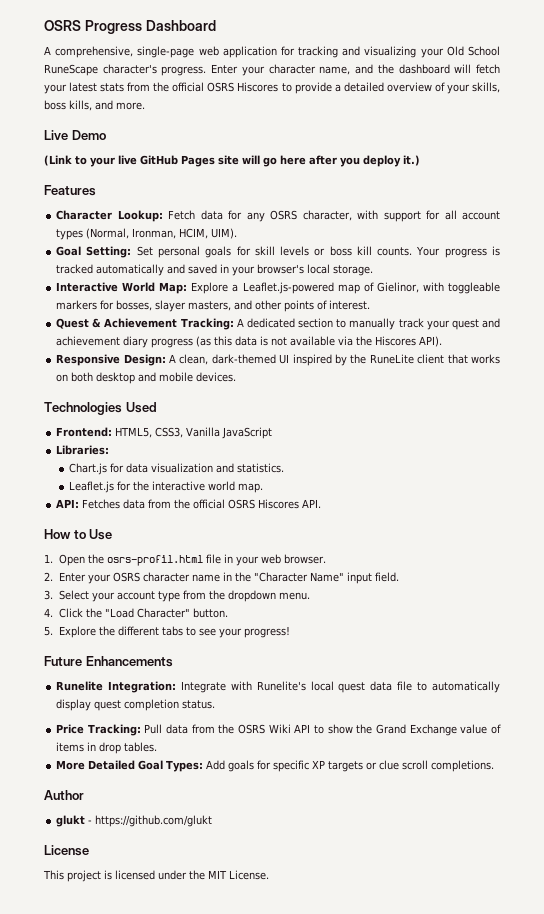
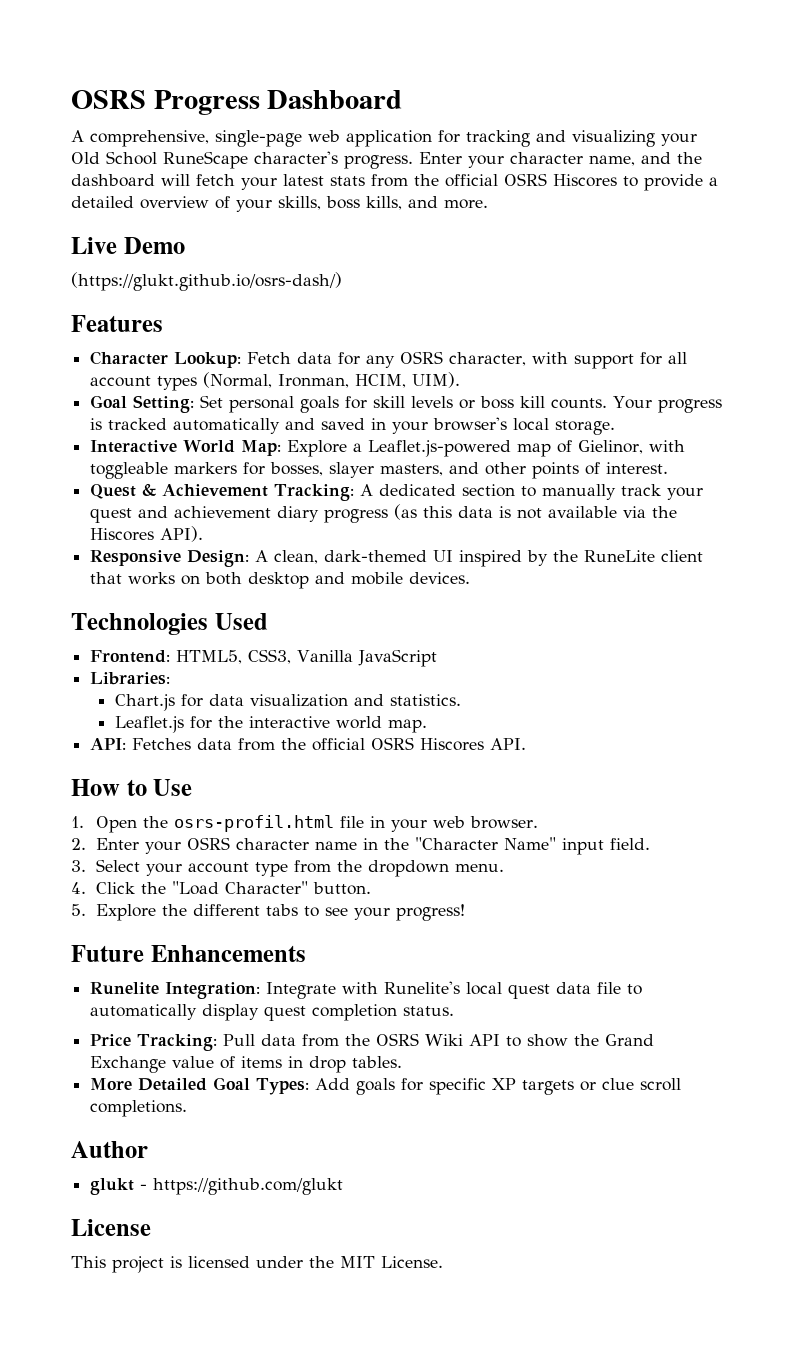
[44,155,420,167] (Link to your live GitHub Pages site will go here after you deploy it.) -> [71,272,342,291] (https://glukt.github.io/osrs-dash/)

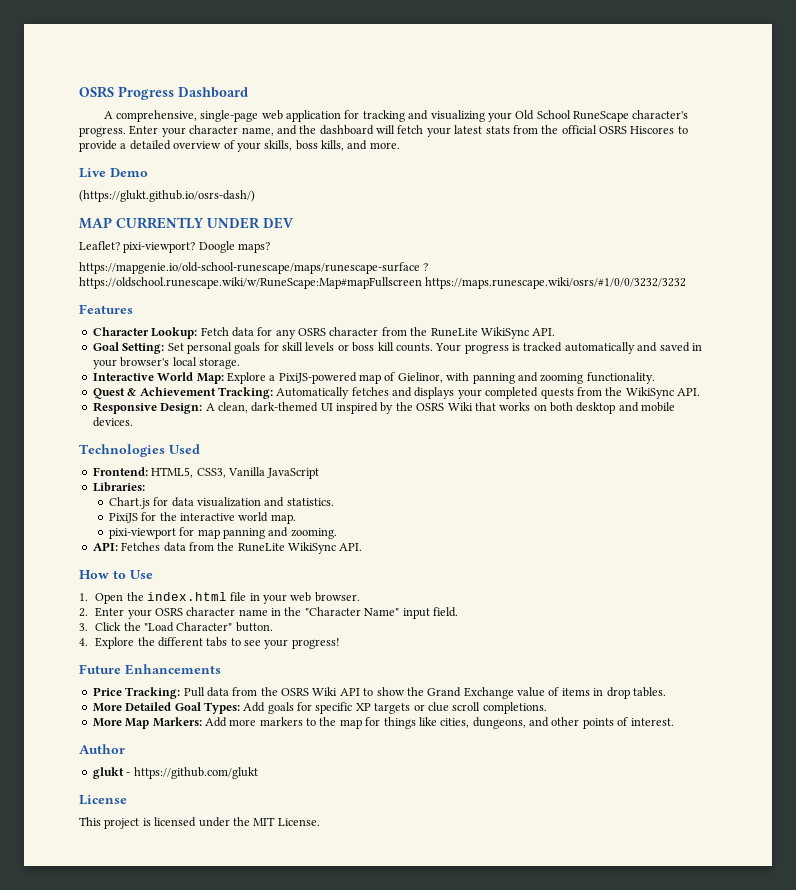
(342, 281) none -> [79,217,294,229] [79,241,271,253] [79,262,429,274] [79,277,687,289] // MAP CURRENTLY UNDER DEV // Leaflet? pixi-viewport? Doogle maps? // https://mapgenie.io/old-school-runescape/maps/runescape-surface ? https://oldschool.runescape.wiki/w/RuneScape:Map#mapFullscreen https://maps.runescape.wiki/osrs/#1/0/0/3232/3232
[449,352,688,369] [90,372,461,391] character, with support for all account types (Normal, Ironman, HCIM, UIM). -> [329,327,556,339] character from the RuneLite WikiSync API.
[368,440,512,457] Leaflet.js-powered -> [278,372,357,384] PixiJS-powered
[90,462,669,479] [90,483,704,501] [90,504,678,523] [90,526,204,542] toggleable markers for bosses, slayer masters, and other points of interest. // Quest & Achievement Tracking: A dedicated section to manually track your quest and achievement diary progress (as this data is not available via the Hiscores API). -> [472,372,655,384] [92,387,700,399] panning and zooming functionality. // Quest & Achievement Tracking: Automatically fetches and displays your completed quests from the WikiSync API.
[584,550,704,562] RuneLite client -> [416,402,473,411] OSRS Wiki
[114,716,184,733] Leaflet.js -> [108,513,138,523] PixiJS
(427, 726) none -> [108,527,337,539] // pixi-viewport for map panning and zooming.
[312,737,485,751] official OSRS Hiscores -> [237,542,336,554] RuneLite WikiSync
[173,815,334,832] osrs-profil.html -> [146,592,227,601] index.html
[95,859,504,877] [71,882,86,894] Select your account type from the dropdown menu. // 4. -> (88, 627) none
[71,904,86,916] 5. -> [79,638,88,646] 4.
[90,981,643,999] [90,1004,455,1021] // Runelite Integration: Integrate with Runelite's local quest data file to automatically display quest completion status. -> (221, 669) none
(188, 1108) none -> [92,717,674,729] // More Map Markers: Add more markers to the map for things like cities, dungeons, and other points of interest.

